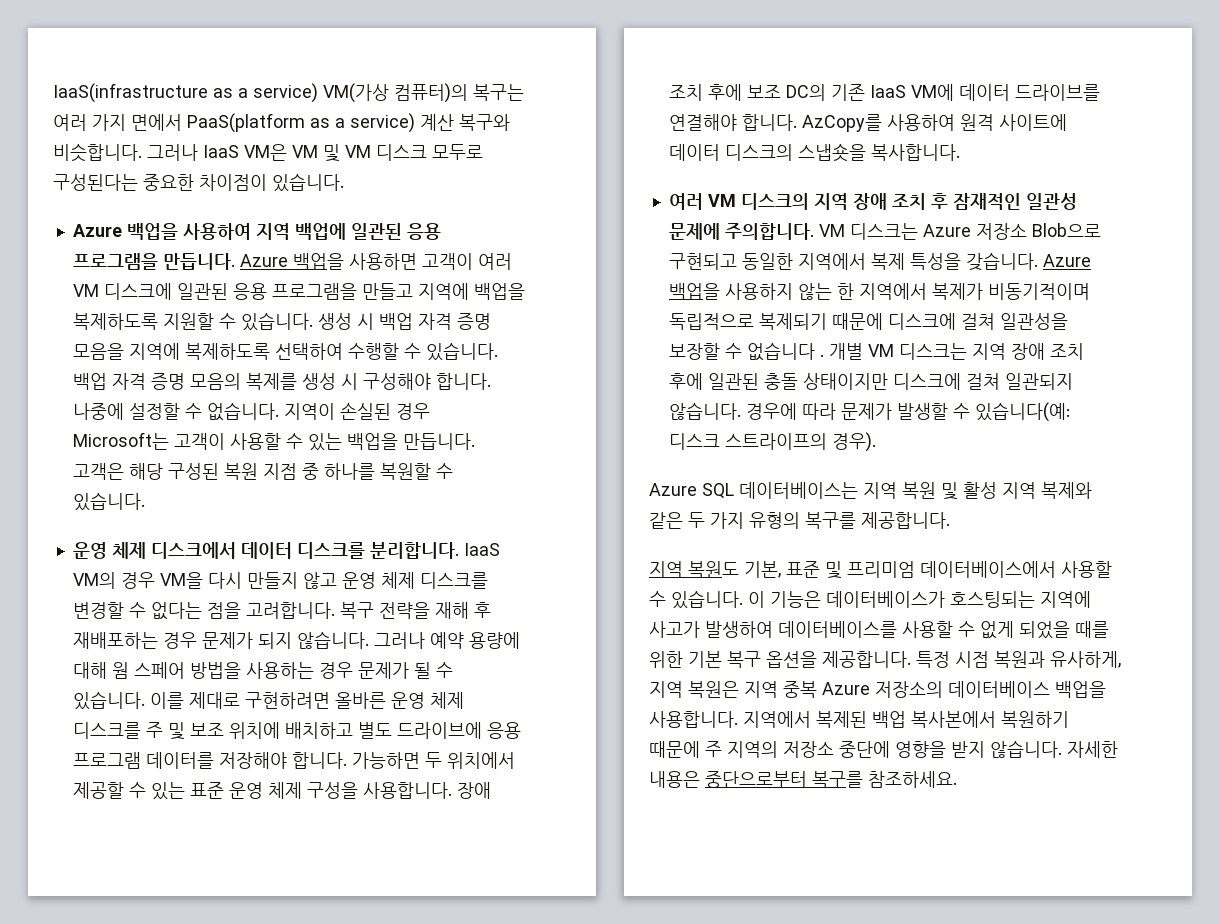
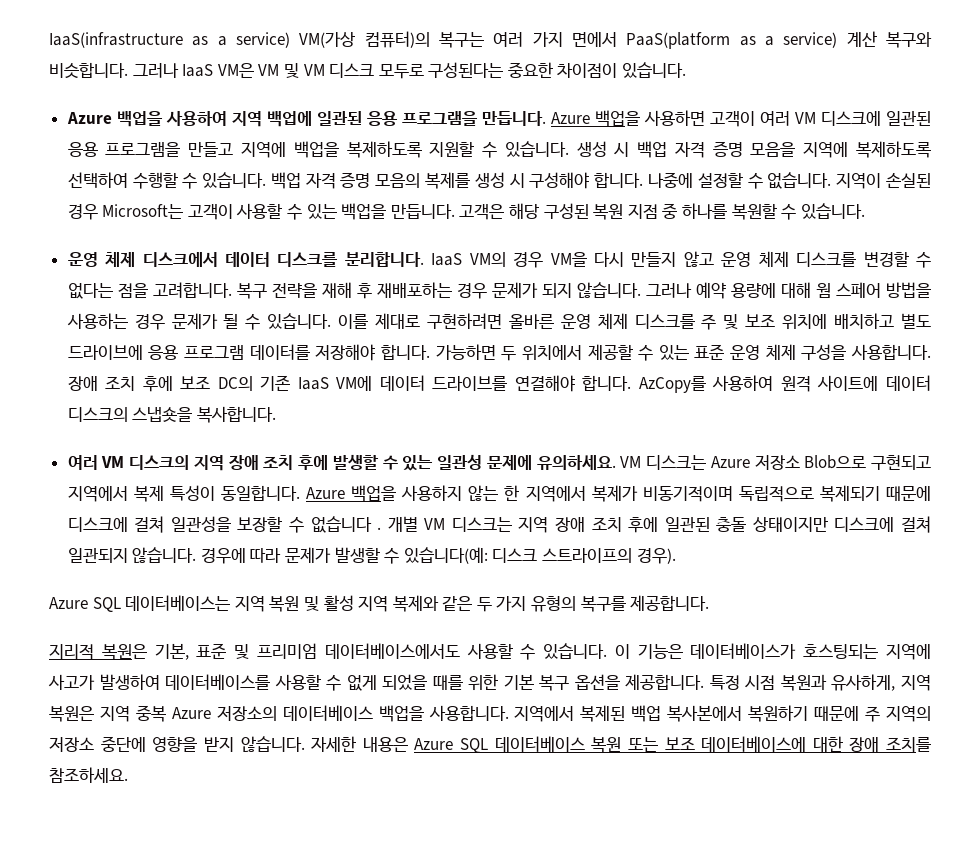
[930,193,1021,210] 후 잠재적인 -> [298,454,434,471] 후에 발생할 수 있는
[724,223,814,240] 주의합니다. -> [536,455,616,470] 유의하세요.
[741,253,793,270] 동일한 -> (932, 462) none
[909,252,1038,271] 특성을 갖습니다. -> [169,485,300,501] 특성이 동일합니다.
[649,561,739,578] 지역 복원도 -> [49,644,147,660] 지리적 복원은
[920,561,1056,578] 데이터베이스에서 -> [324,643,460,659] 데이터베이스에서도
[705,771,863,788] 중단으로부터 복구를 -> [414,736,931,753] Azure SQL 데이터베이스 복원 또는 보조 데이터베이스에 대한 장애 조치를

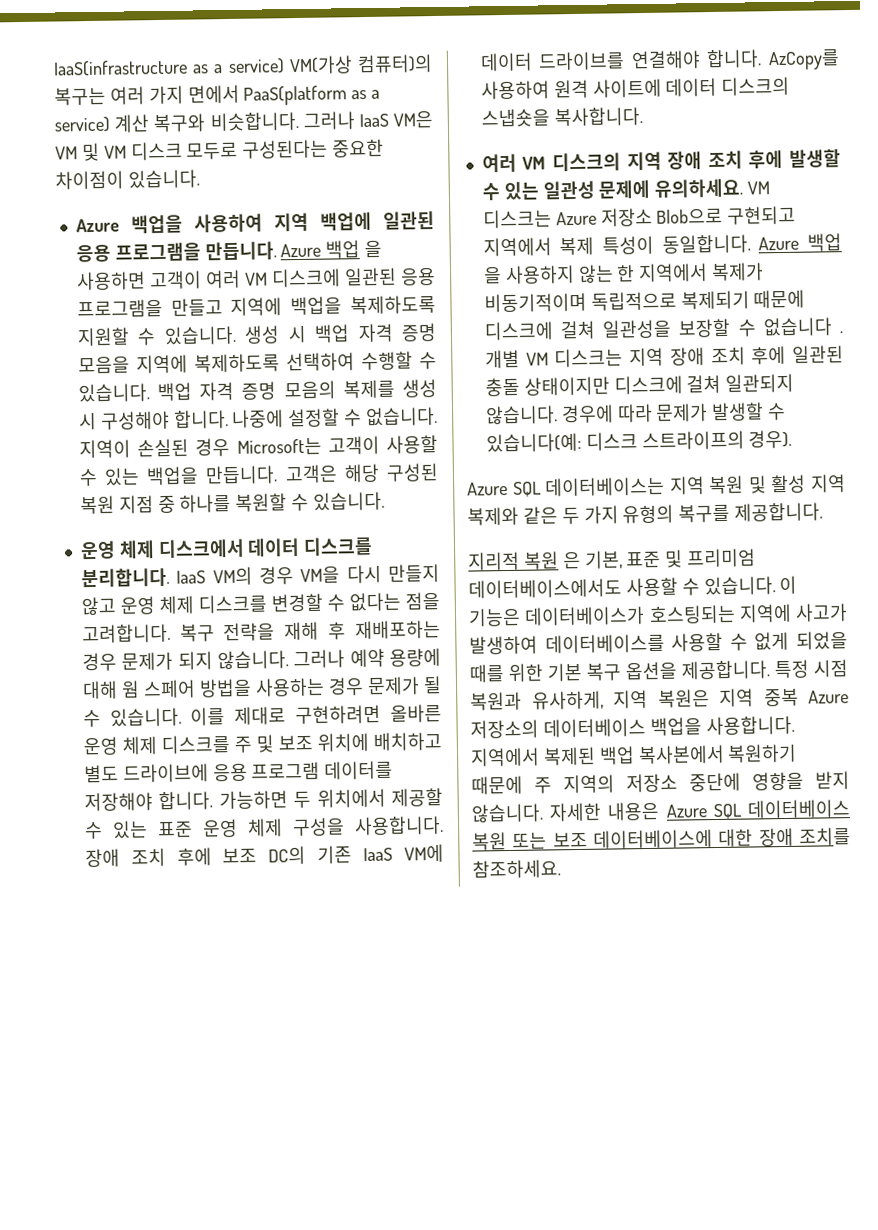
[594,110,640,127] 백업을 -> [325,239,383,259] 백업 을
[351,485,397,502] 백업을 -> [807,233,842,252] [482,266,502,285] 백업 을
[101,644,147,660] 복원은 -> [523,551,581,570] 복원 은

